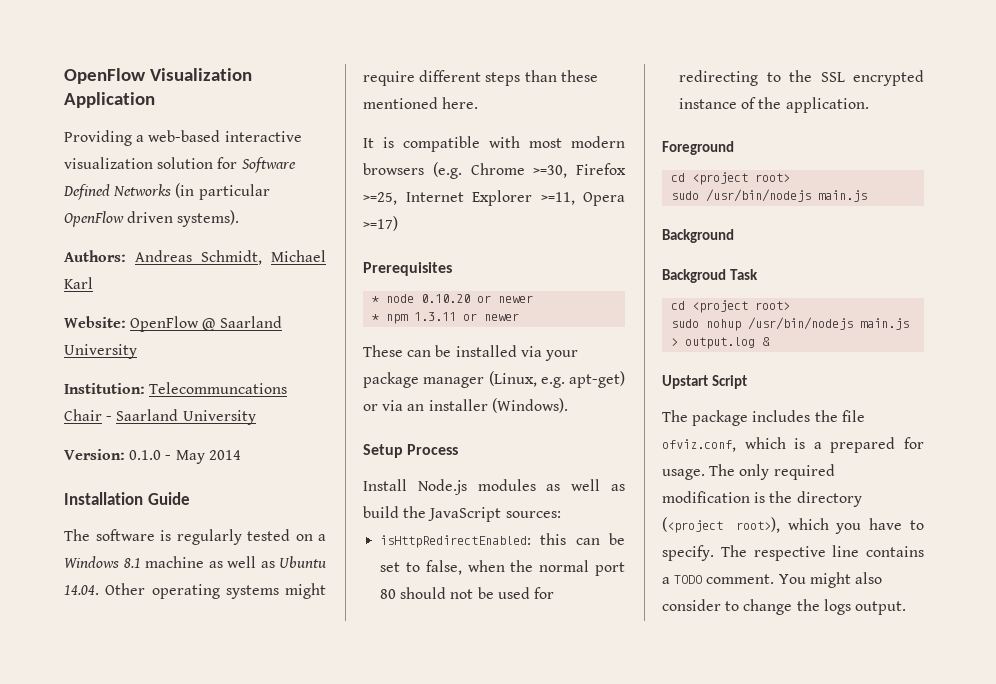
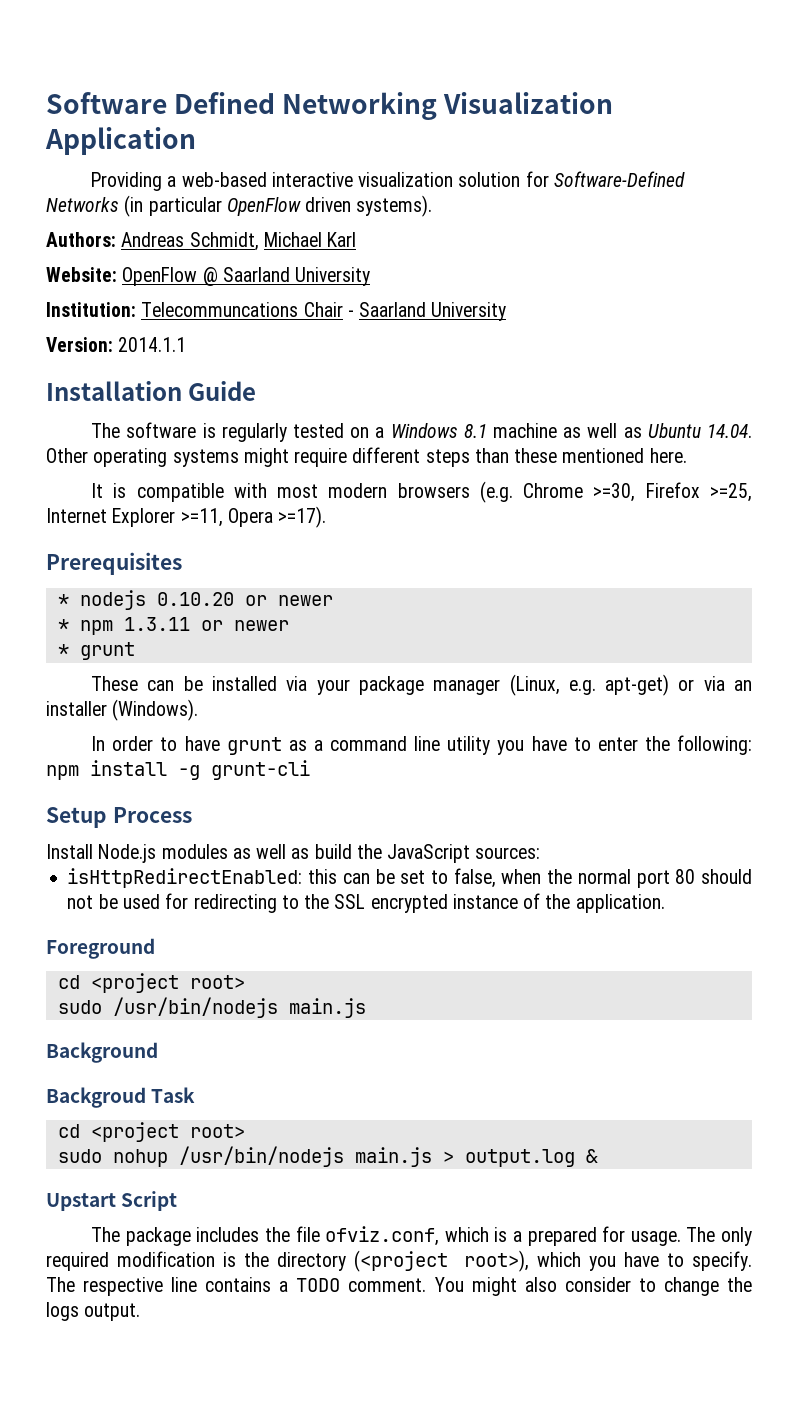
[64,68,146,84] OpenFlow -> [46,92,438,120] Software Defined Networking
[241,157,296,173] [63,184,110,200] Software Defined -> [554,171,686,187] Software-Defined
[129,450,241,464] 0.1.0 - May 2014 -> [118,337,187,352] 2014.1.1
[363,216,398,231] >=17) -> [278,506,327,528] >=17).
[386,294,415,303] node -> [79,590,146,610] nodejs
(520, 317) none -> [57,642,135,660] // * grunt
(568, 405) none -> [91,735,752,755] [46,760,310,780] // In order to have grunt as a command line utility you have to enter the following: npm install -g grunt-cli

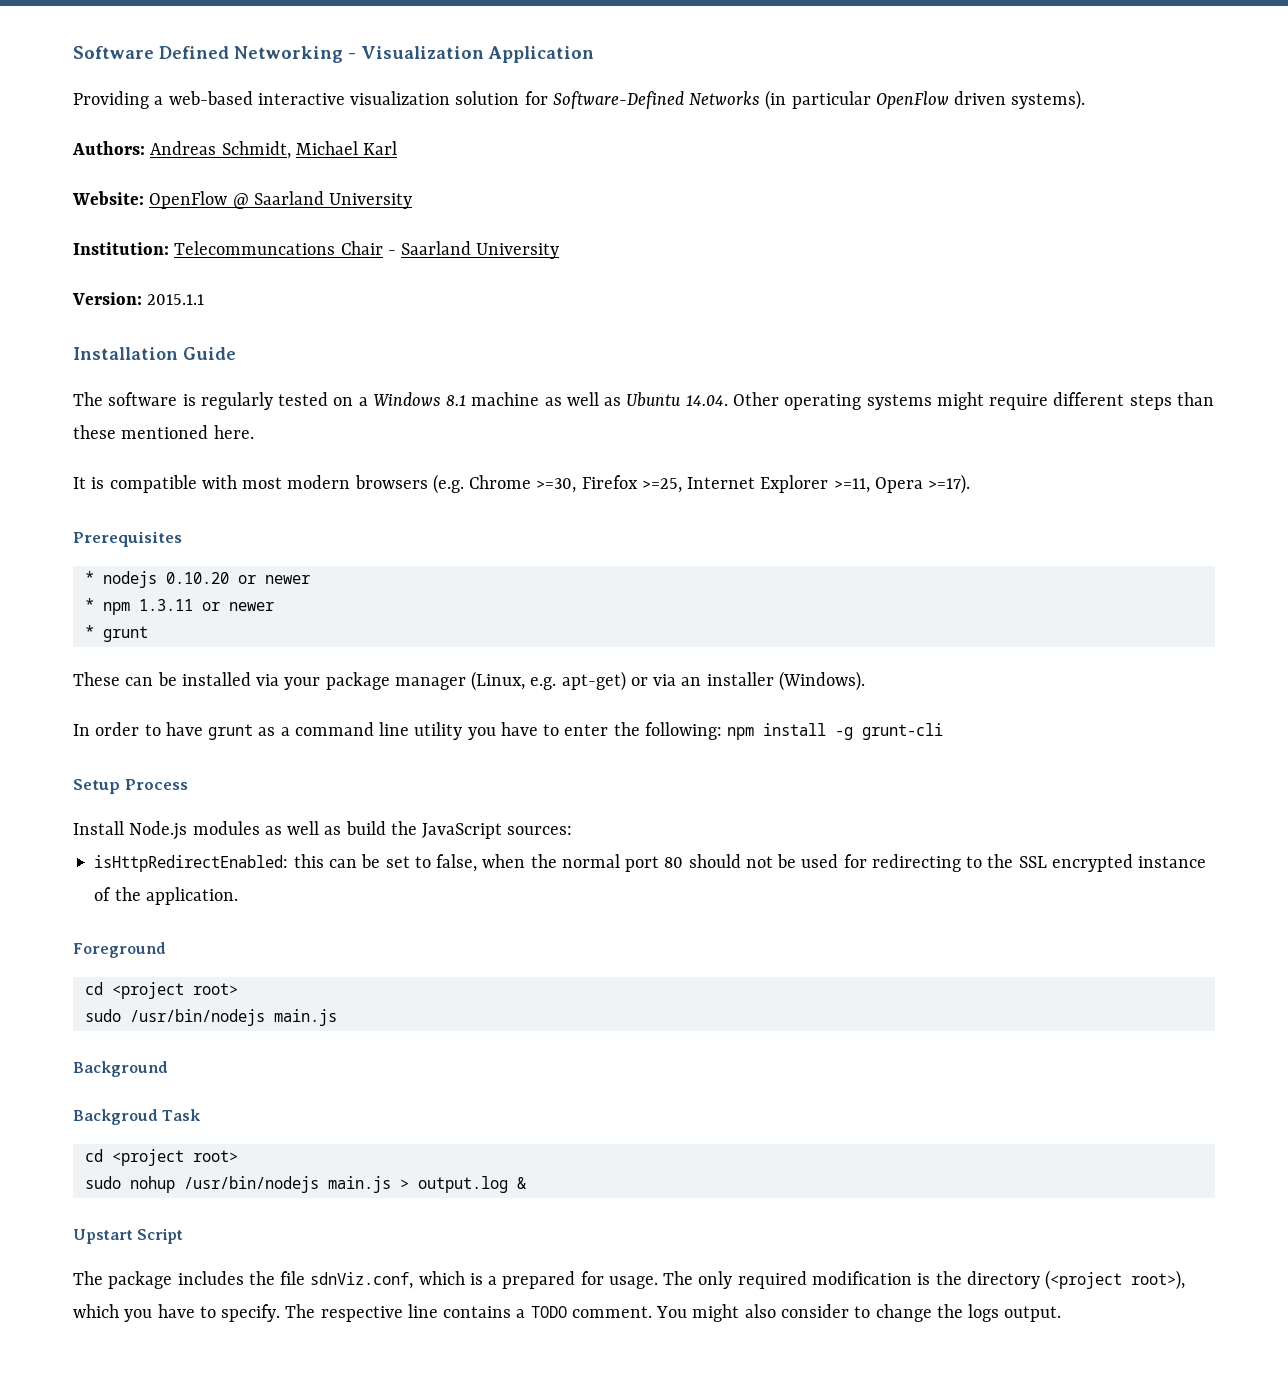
(438, 106) none -> [348,52,356,59] -
[118,337,187,352] 2014.1.1 -> [147,294,205,305] 2015.1.1
[325,1226,440,1246] ofviz.conf, -> [310,1272,414,1289] sdnViz.conf,

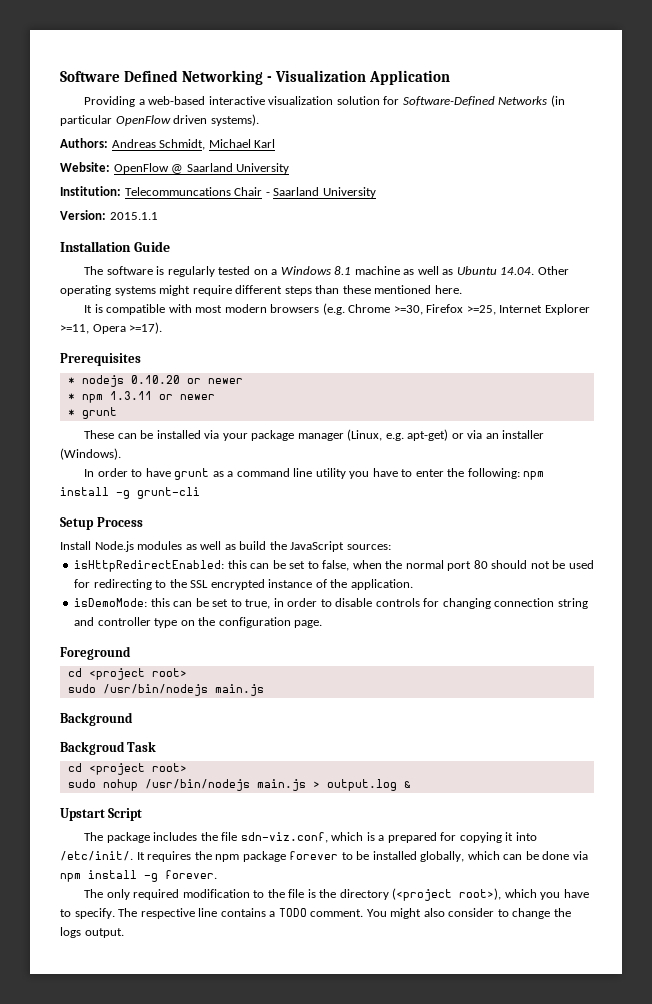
(238, 896) none -> [74,598,588,609] [74,617,323,628] // isDemoMode: this can be set to true, in order to disable controls for changing connection string and controller type on the configuration page.
[310,1272,414,1289] sdnViz.conf, -> [240,832,328,843] sdn-viz.conf,
[608,1276,658,1289] usage. -> [459,832,537,843] [60,851,588,862] [60,870,217,882] copying it into /etc/init/. It requires the npm package forever to be installed globally, which can be done via npm install -g forever. //
(912, 1278) none -> [253,889,305,898] to the file

